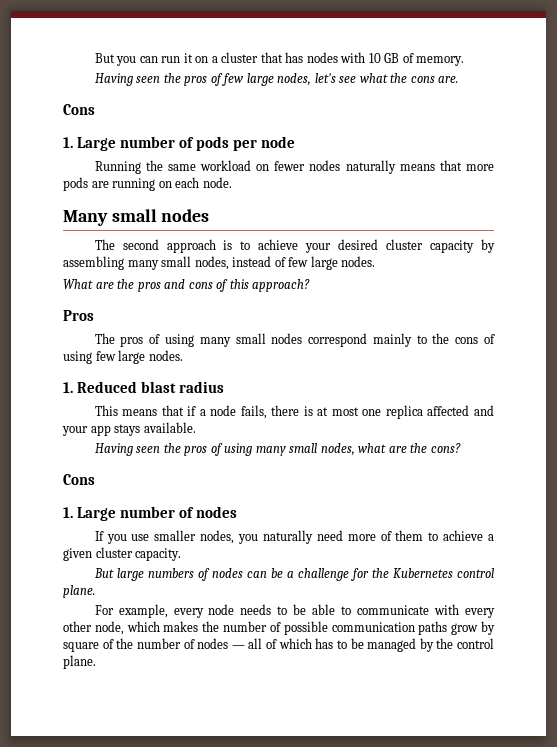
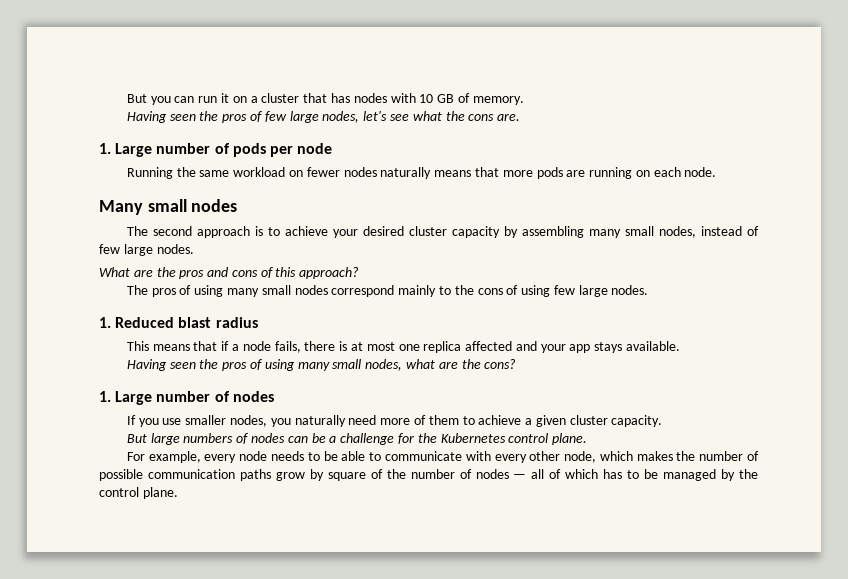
[63,104,95,115] // Cons -> (521, 117) none
[63,310,94,321] // Pros -> (360, 273) none
[63,474,95,485] // Cons -> (517, 364) none

